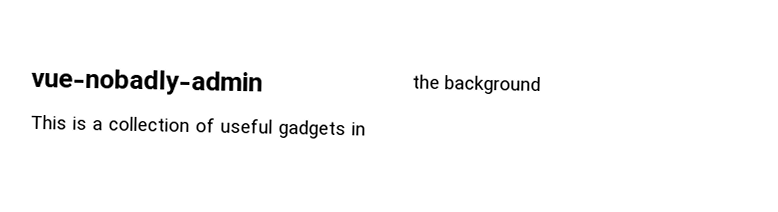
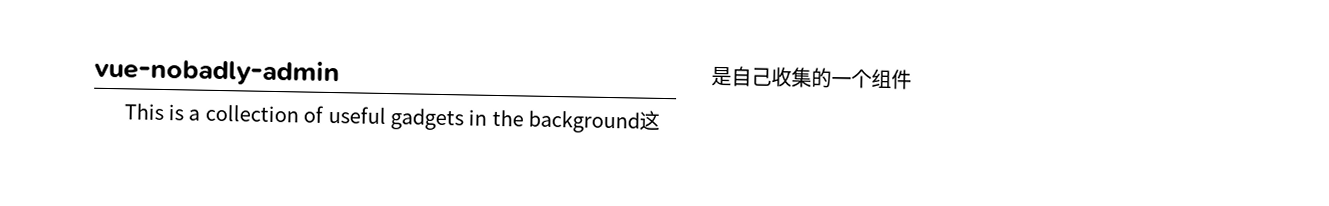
(541, 85) none -> [639,110,661,131] [711,66,912,90] 这是自己收集的一个组件

